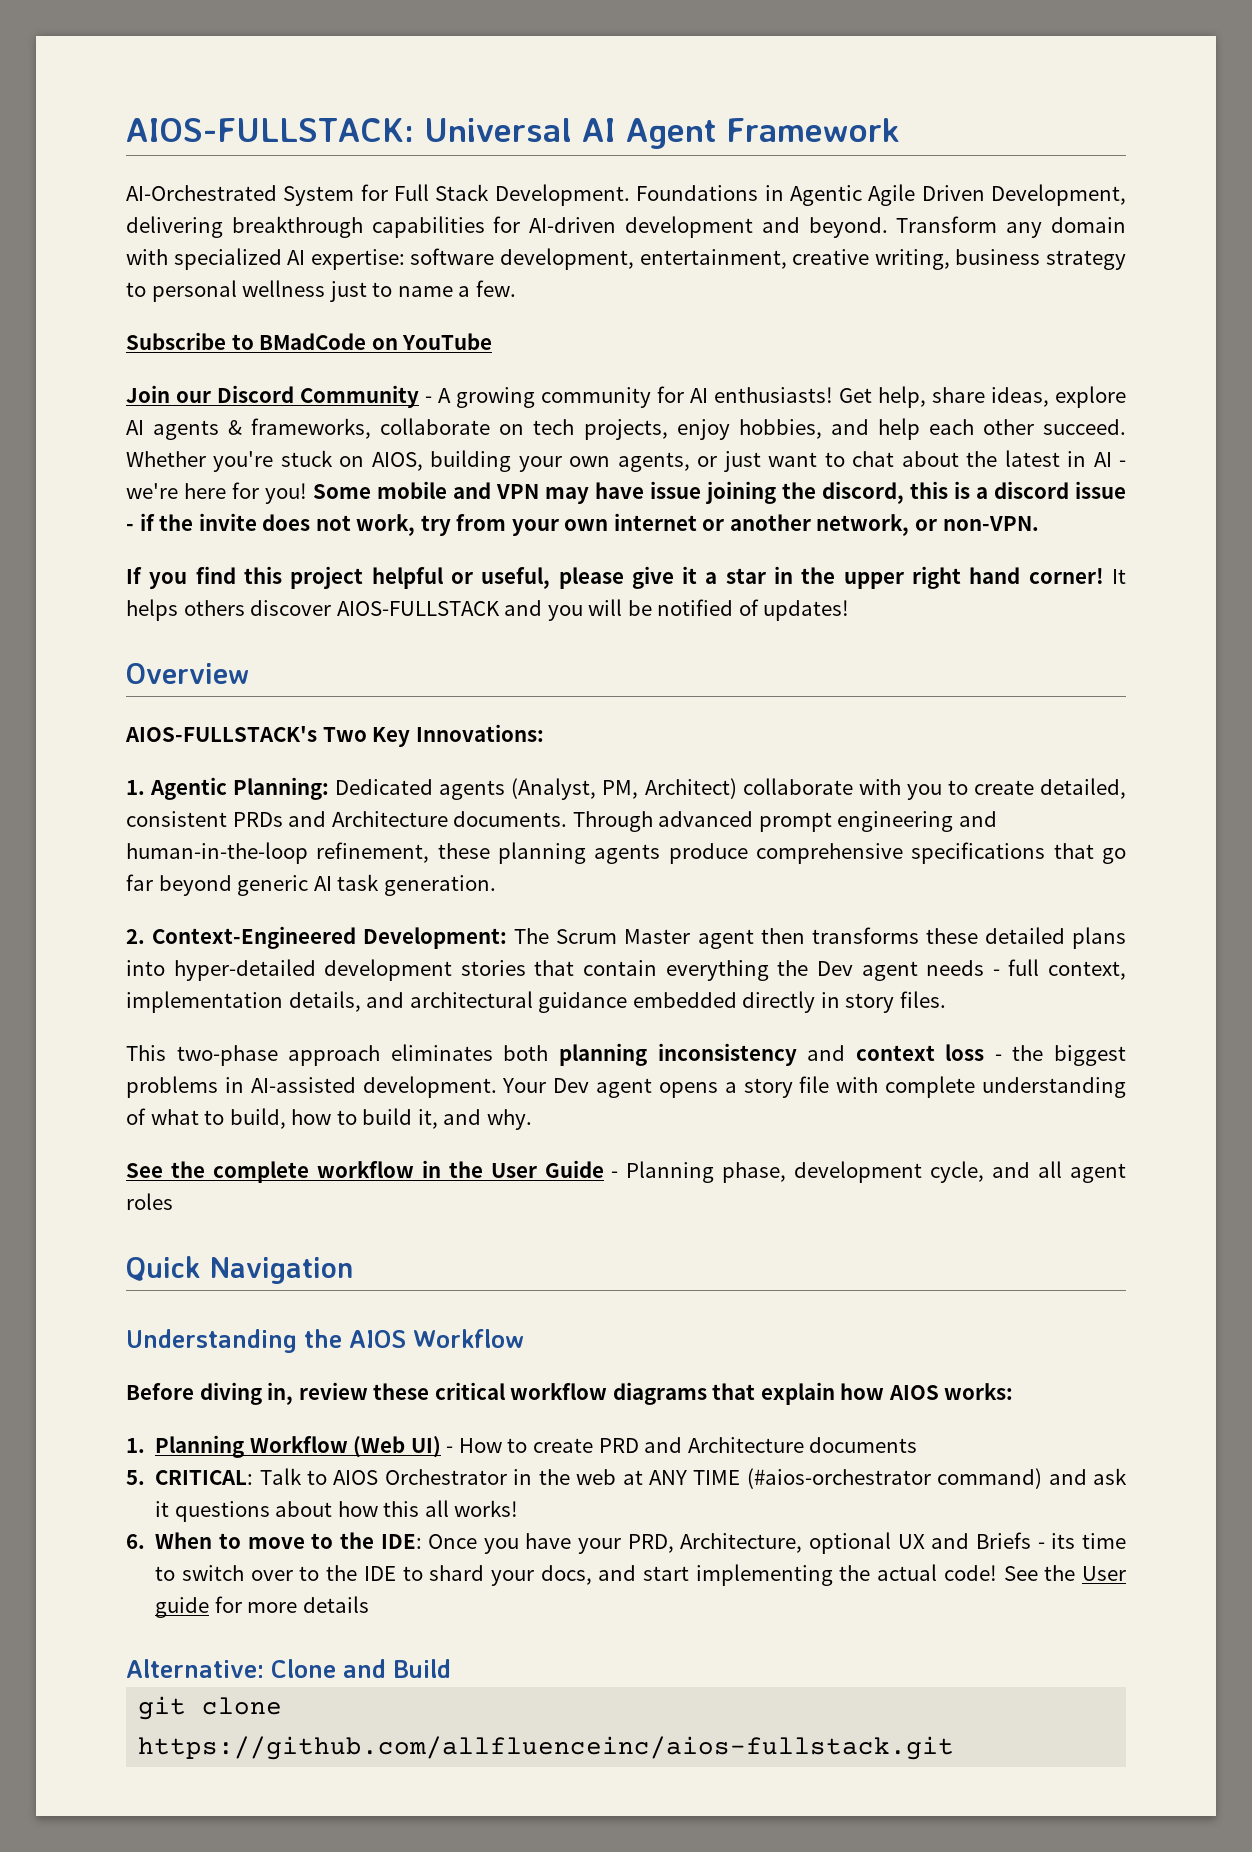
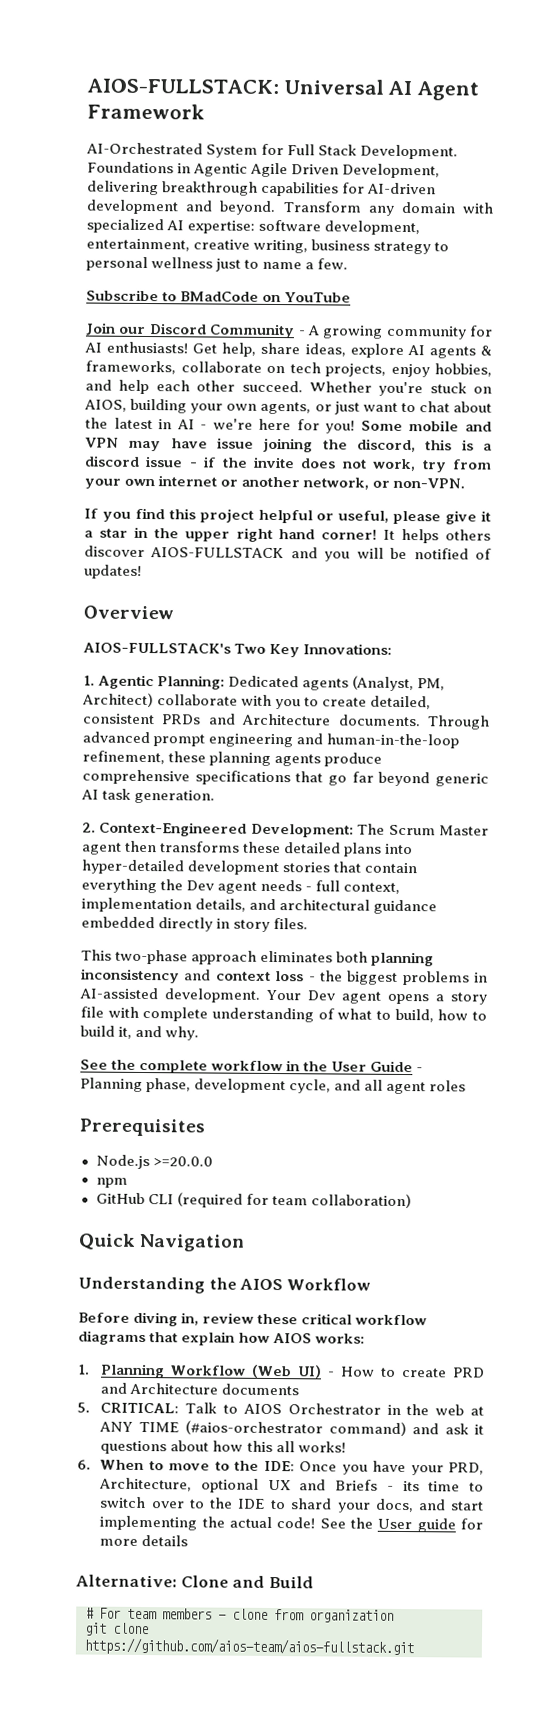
(173, 1201) none -> [79,1118,205,1137] [95,1154,213,1170] [95,1177,128,1188] [95,1192,412,1209] // Prerequisites // Node.js >=20.0.0 // npm // GitHub CLI (required for team collaboration)
(451, 1668) none -> [85,1607,394,1623] // # For team members - clone from organization
[138,1736,955,1760] https://github.com/allfluenceinc/aios-fullstack.git -> [84,1637,414,1657] https://github.com/aios-team/aios-fullstack.git

